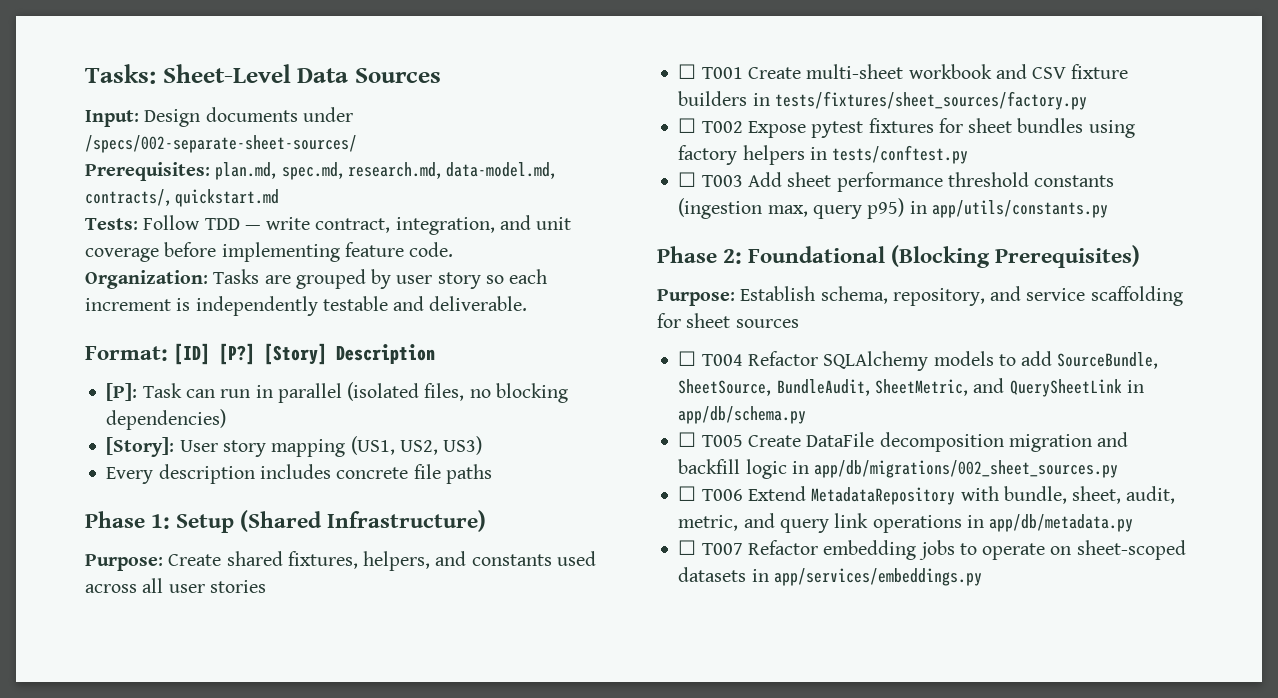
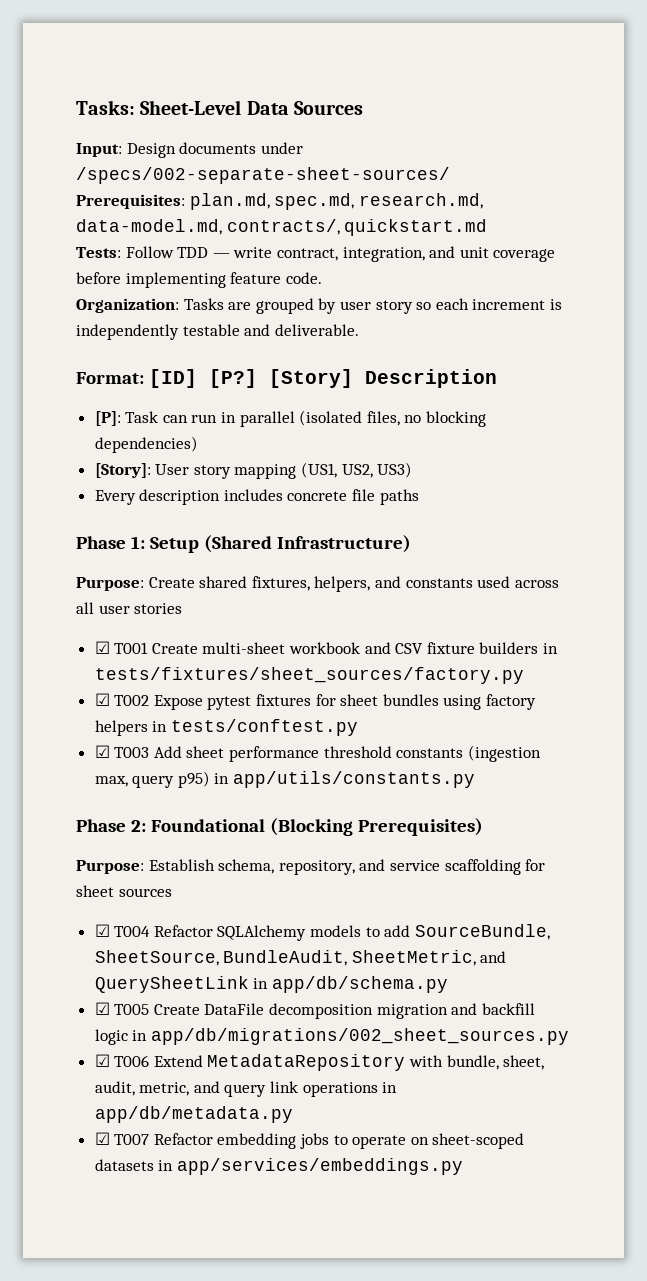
[678,64,697,79] ☐ -> [94,641,110,654] ☑
[678,118,697,133] ☐ -> [94,693,110,706] ☑
[678,172,697,187] ☐ -> [94,745,110,758] ☑
[678,351,697,366] ☐ -> [94,924,110,937] ☑
[678,432,697,447] ☐ -> [94,1002,110,1015] ☑
[678,486,697,501] ☐ -> [94,1054,110,1067] ☑
[678,540,697,555] ☐ -> [94,1132,110,1145] ☑

